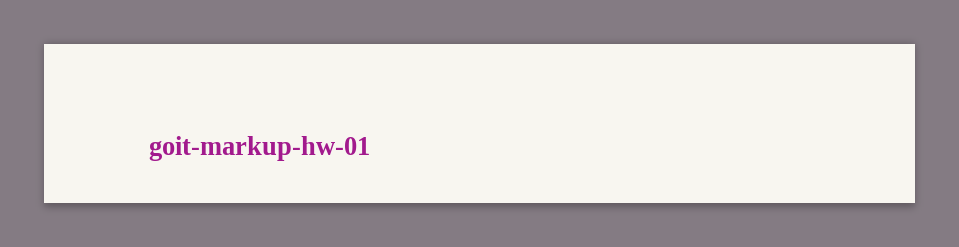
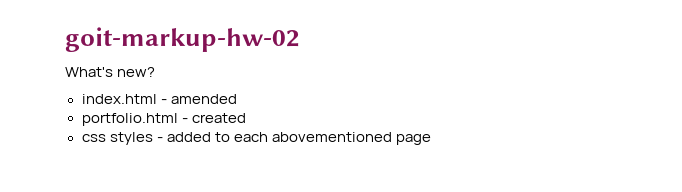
[149,136,370,161] goit-markup-hw-01 -> [65,27,300,52] [65,67,156,77] [81,94,237,104] [81,113,246,126] [81,132,431,145] goit-markup-hw-02 // What's new? // index.html - amended // portfolio.html - created // css styles - added to each abovementioned page

